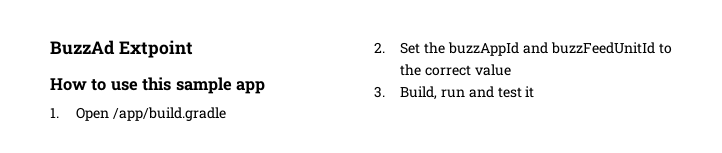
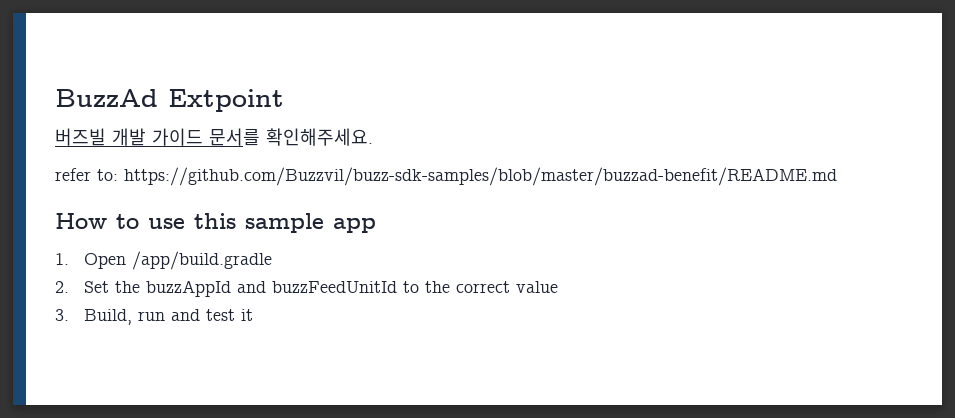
(193, 49) none -> [55,128,373,146] [55,167,837,186] // 버즈빌 개발 가이드 문서를 확인해주세요. // refer to: https://github.com/Buzzvil/buzz-sdk-samples/blob/master/buzzad-benefit/README.md

